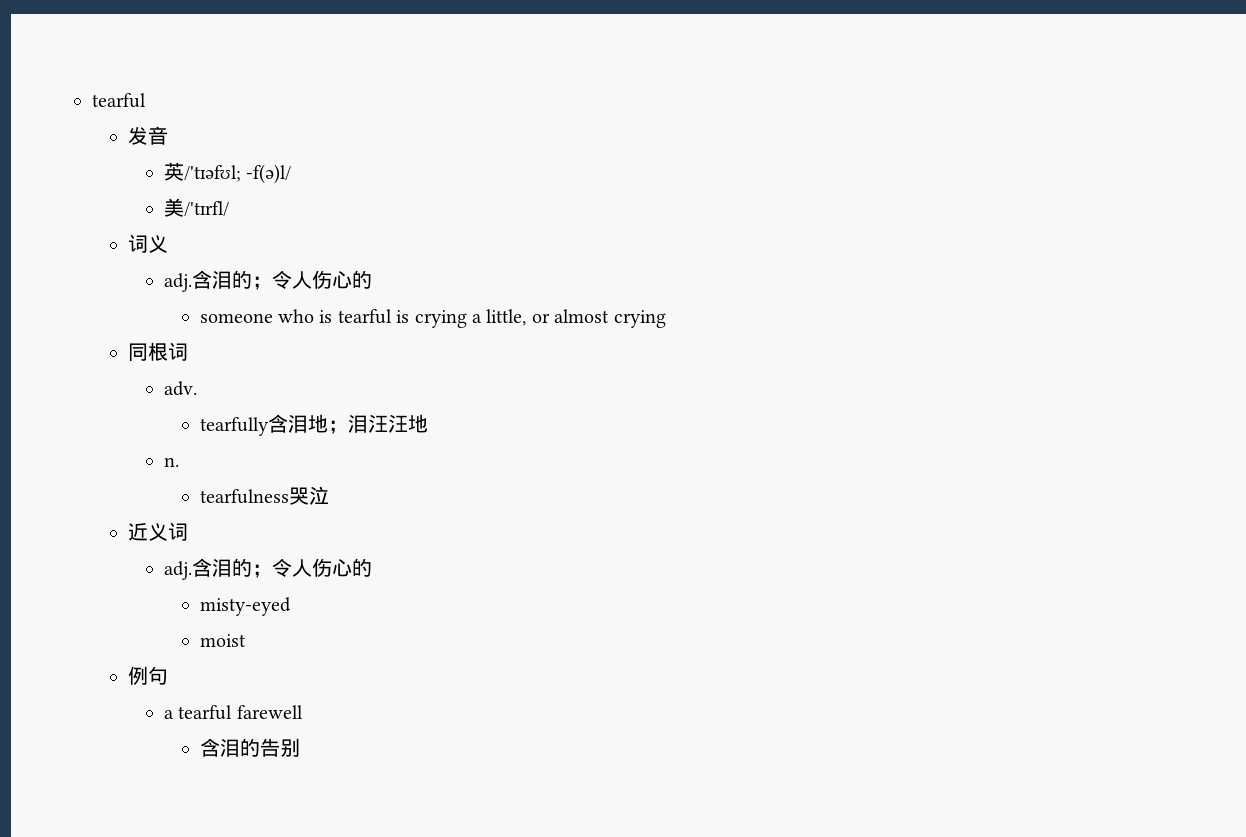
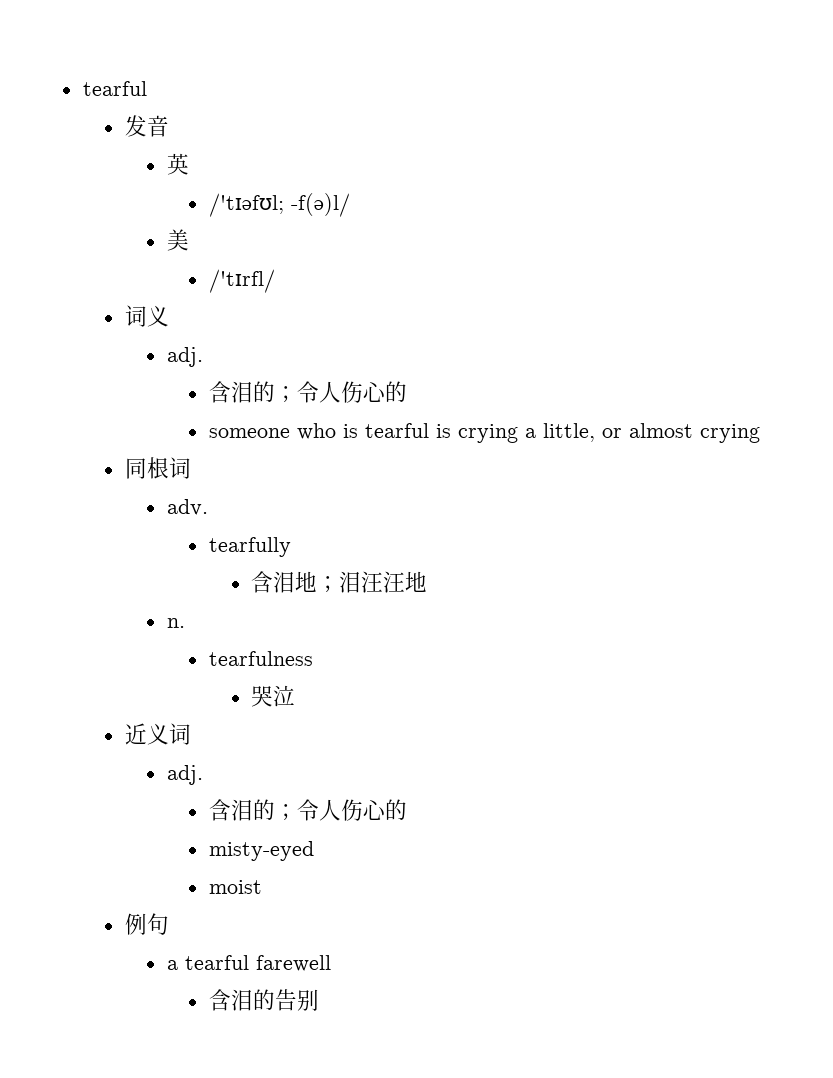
(184, 171) none -> (189, 164) //
(184, 207) none -> (189, 240) //
(192, 282) none -> (203, 357) //
(269, 426) none -> (291, 547) //
(289, 496) none -> (313, 658) //
(192, 570) none -> (203, 775) //

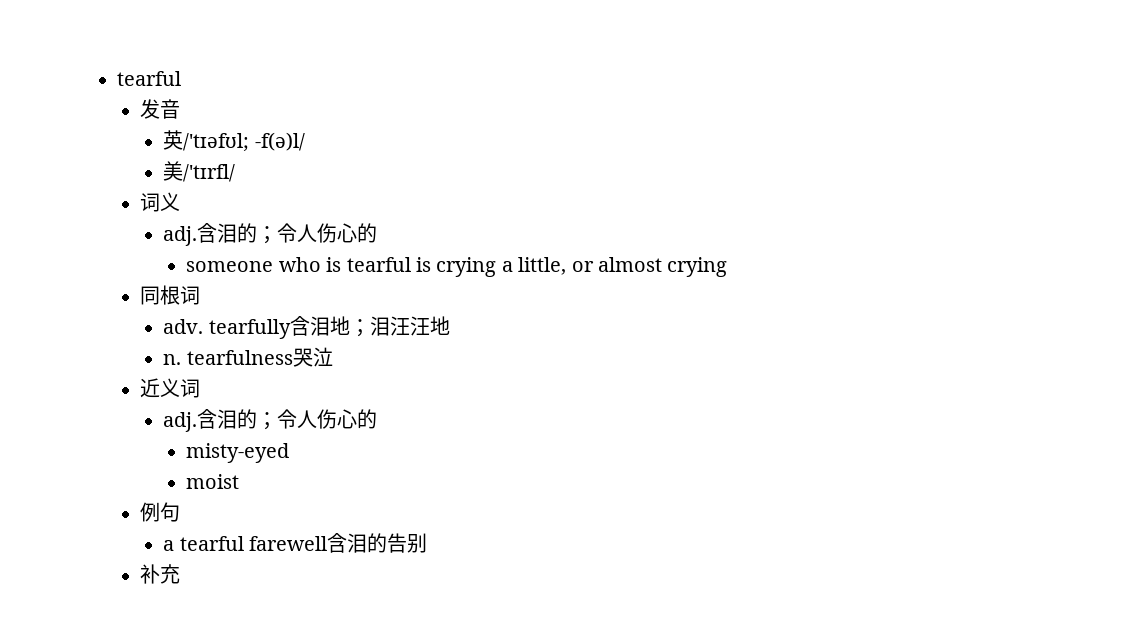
(189, 164) // -> (184, 140) none
(189, 240) // -> (184, 171) none
(203, 357) // -> (198, 236) none
(208, 507) // -> (204, 326) none
(291, 547) // -> (291, 329) none
(185, 623) // -> (182, 359) none
(313, 658) // -> (293, 357) none
(203, 775) // -> (198, 422) none
(331, 963) // -> (328, 543) none
(319, 1000) none -> [140,564,181,584] // 补充

